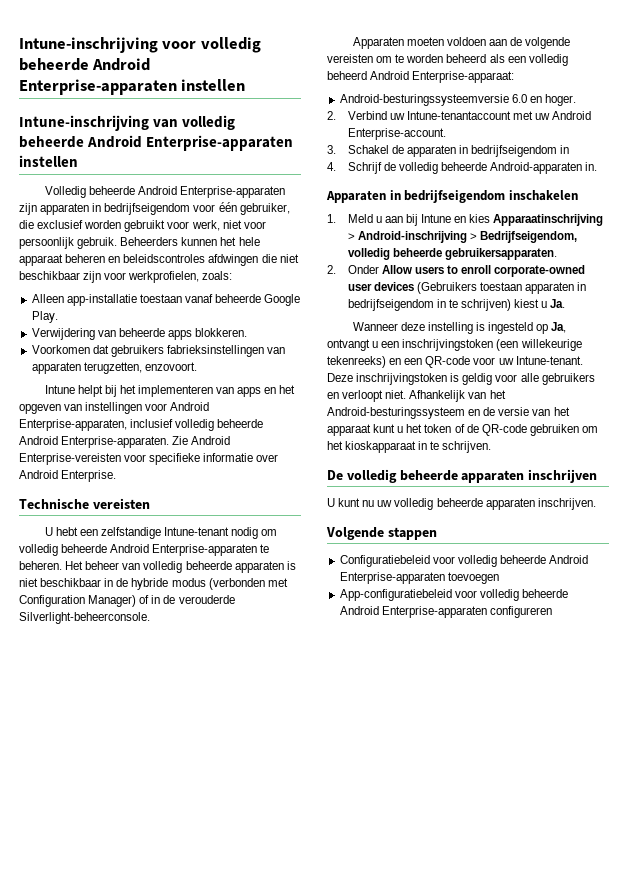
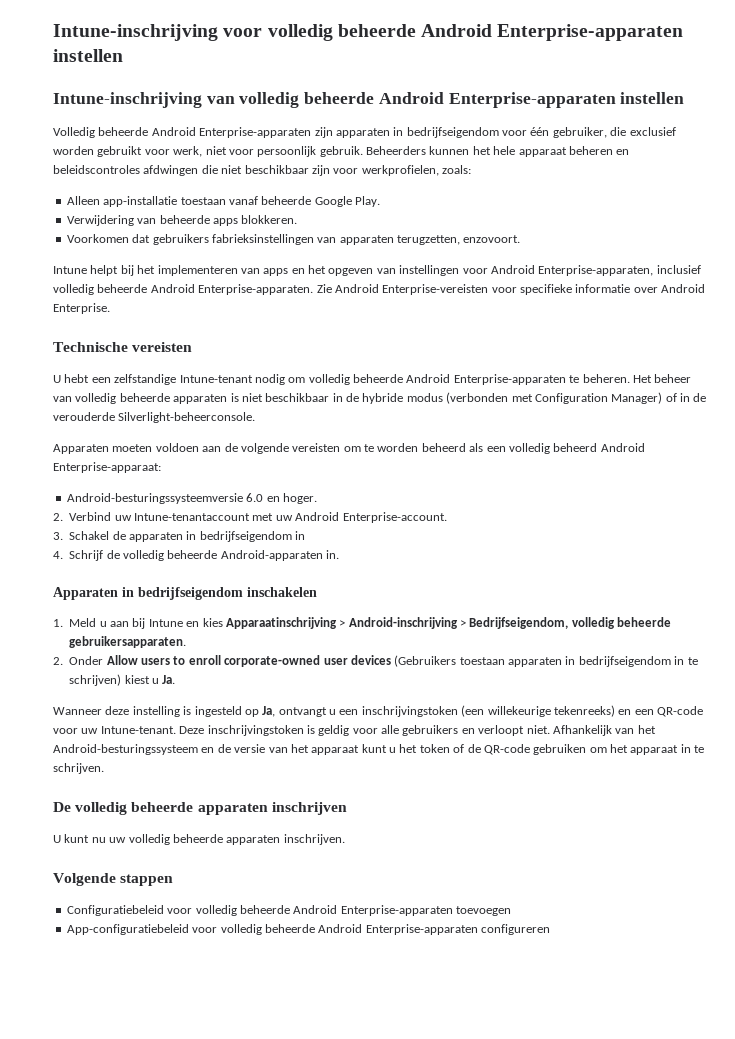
[345,441,417,453] kioskapparaat -> [630,745,679,755] apparaat

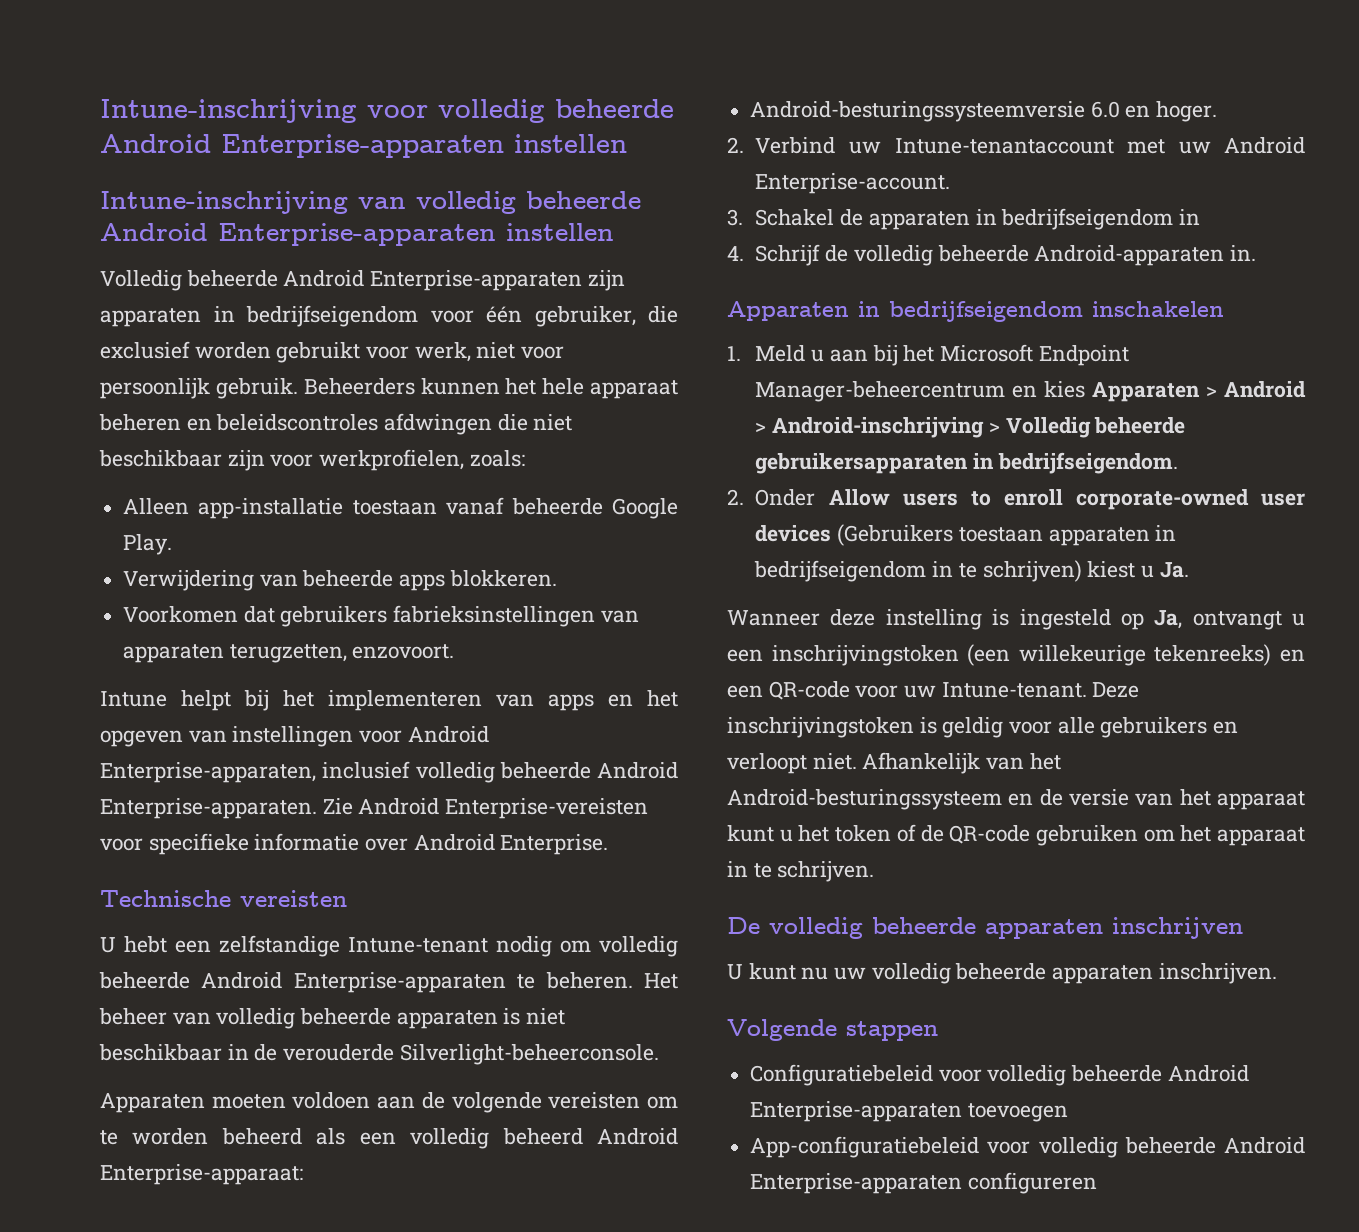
[362,392,707,404] hybride modus (verbonden met Configuration Manager) of in de -> (278, 1052) none
[148,617,672,629] [69,636,187,648] Intune en kies Apparaatinschrijving > Android-inschrijving > Bedrijfseigendom, volledig beheerde gebruikersapparaten. -> [903,344,1129,366] [755,381,1306,402] [755,417,1186,438] [755,452,1178,474] het Microsoft Endpoint Manager-beheercentrum en kies Apparaten > Android > Android-inschrijving > Volledig beheerde gebruikersapparaten in bedrijfseigendom.

